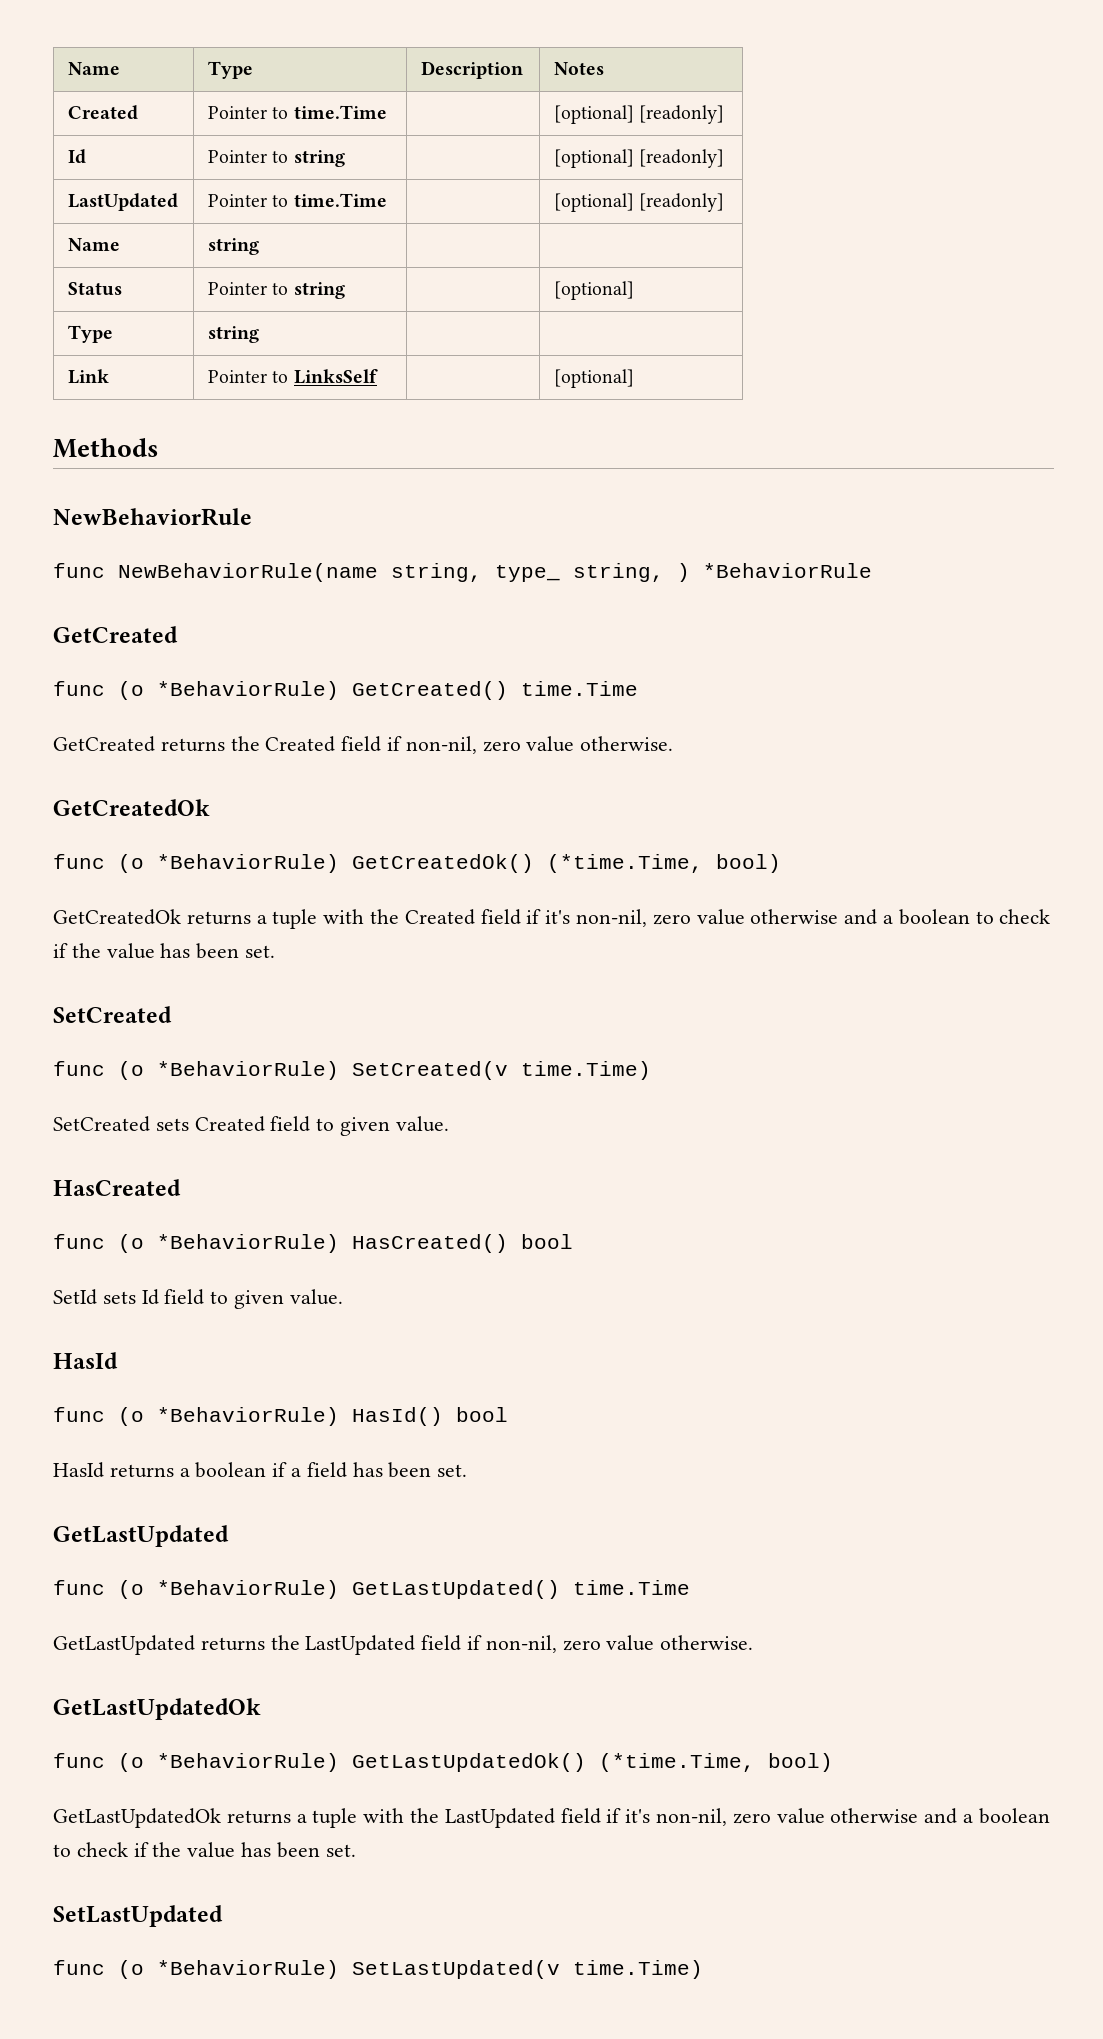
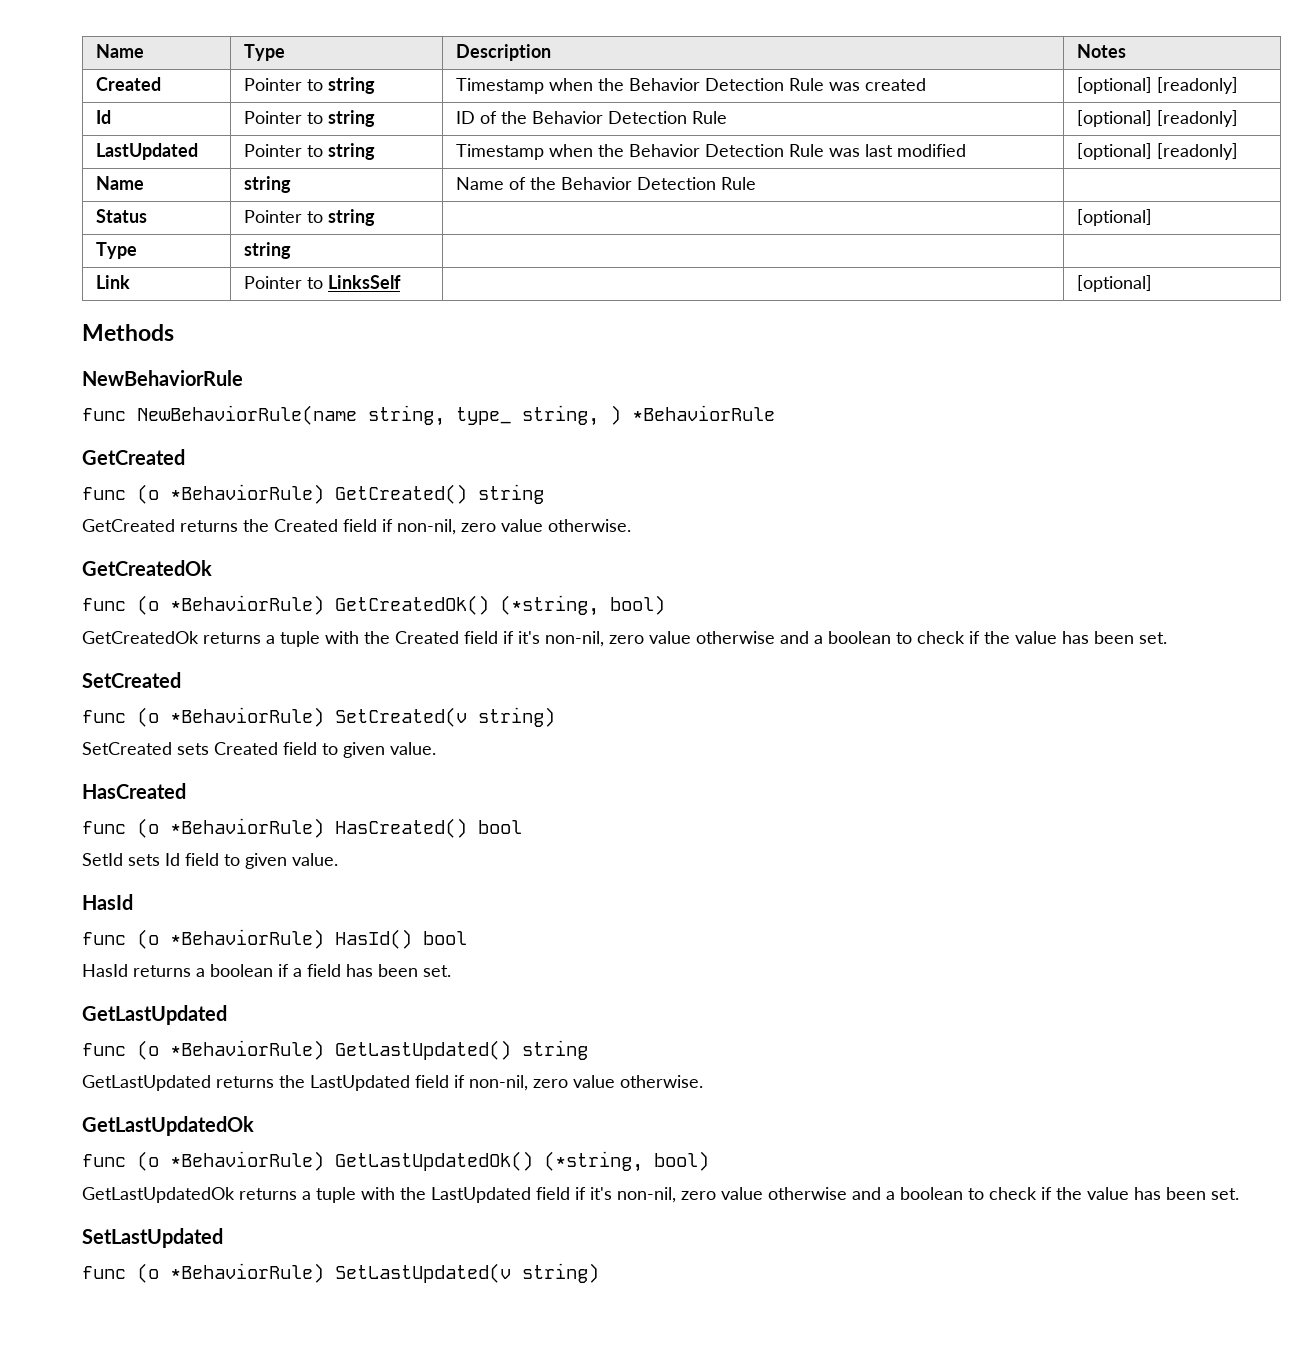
[293,105,387,119] time.Time | -> [328,77,376,94] [456,78,927,94] string | Timestamp when the Behavior Detection Rule was created
(345, 158) none -> [456,111,728,124] ID of the Behavior Detection Rule
[293,193,387,207] [553,193,725,212] [67,238,120,251] [207,238,259,255] time.Time | | [optional] [readonly] // Name | string | -> [328,143,376,160] [456,144,967,160] [1077,143,1239,160] [96,176,145,190] [244,176,292,193] [456,177,757,190] string | Timestamp when the Behavior Detection Rule was last modified | [optional] [readonly] // Name | string | Name of the Behavior Detection Rule
[521,681,638,696] time.Time -> [478,484,544,504] string
[547,854,703,873] (*time.Time, -> [500,595,599,616] (*string,
[521,1061,651,1080] time.Time) -> [478,707,555,727] string)
[573,1580,690,1595] time.Time -> [522,1040,588,1060] string
[599,1753,755,1772] (*time.Time, -> [544,1151,643,1172] (*string,
[573,1960,703,1979] time.Time) -> [522,1263,599,1283] string)

